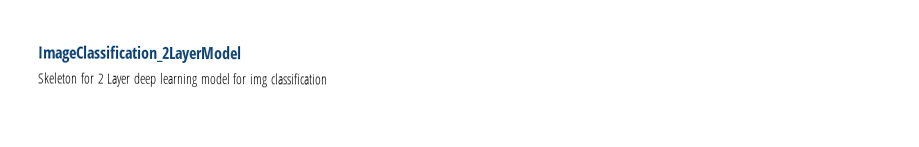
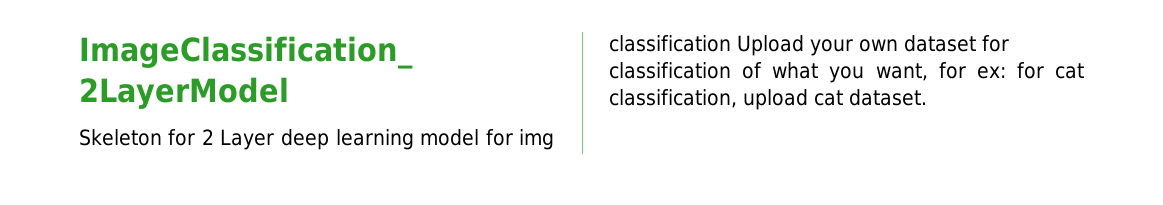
(328, 79) none -> [737,35,1009,56] [609,62,1084,83] [609,89,927,110] Upload your own dataset for classification of what you want, for ex: for cat classification, upload cat dataset.

